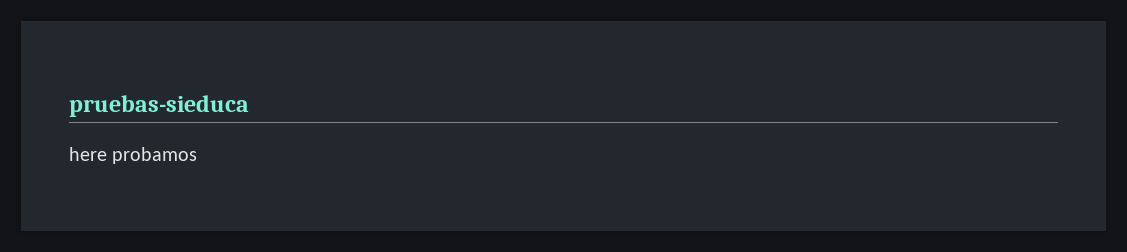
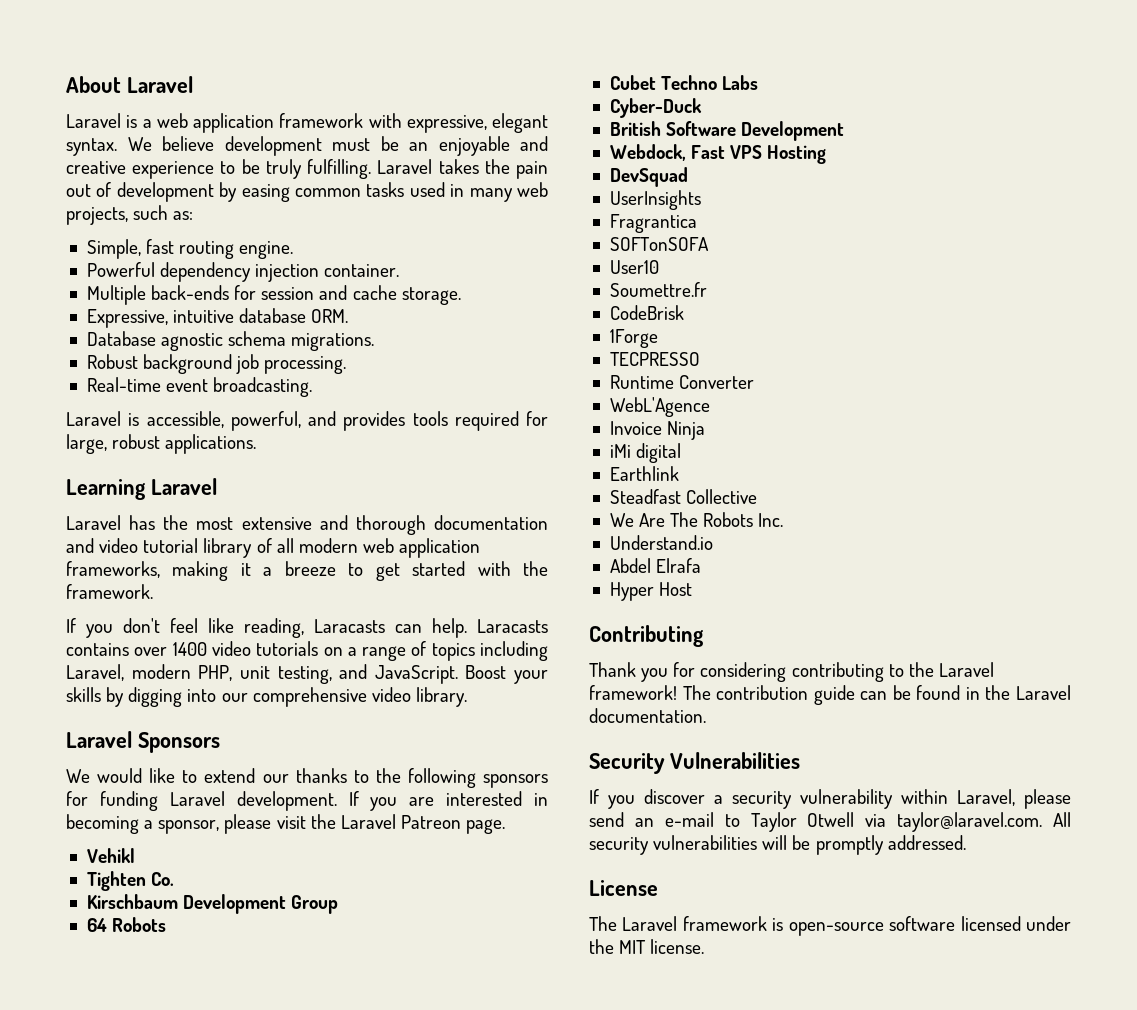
[69,95,249,117] [69,147,198,164] pruebas-sieduca // here probamos -> [66,76,193,93] [66,113,548,133] [66,136,548,156] [66,159,548,179] [66,182,548,202] [66,205,194,225] [86,239,294,259] [86,262,400,282] [86,285,461,305] [86,308,349,328] [86,331,375,351] [86,354,347,374] [86,377,313,397] [66,411,548,431] [66,434,257,454] [66,478,217,500] [66,515,548,535] [66,538,481,558] [66,561,549,581] [66,584,153,599] [66,618,548,638] [66,641,548,661] [66,664,548,684] [66,687,467,707] [66,731,220,753] [66,768,548,788] [66,791,548,811] [66,814,506,834] [86,848,135,863] [86,871,175,891] [86,894,339,914] [86,917,167,932] [609,75,759,90] [609,98,702,118] [609,121,845,141] [609,144,827,164] [609,167,688,187] [609,190,701,210] [609,214,697,233] [609,237,709,251] [609,260,659,274] [609,282,707,297] [609,305,684,320] [609,329,658,348] [609,352,700,366] [609,375,755,389] [609,397,710,417] [609,421,706,440] [609,443,682,463] [609,466,679,481] [609,489,758,504] [609,512,784,527] [609,535,713,550] [609,558,702,573] [609,582,693,601] [589,625,704,647] [589,662,994,682] [589,685,1071,705] [589,708,706,723] [589,752,800,774] [589,789,1071,809] [589,812,1071,832] [589,835,966,855] [589,880,658,896] [589,916,1071,936] [589,939,705,954] About Laravel // Laravel is a web application framework with expressive, elegant syntax. We believe development must be an enjoyable and creative experience to be truly fulfilling. Laravel takes the pain out of development by easing common tasks used in many web projects, such as: // Simple, fast routing engine. // Powerful dependency injection container. // Multiple back-ends for session and cache storage. // Expressive, intuitive database ORM. // Database agnostic schema migrations. // Robust background job processing. // Real-time event broadcasting. // Laravel is accessible, powerful, and provides tools required for large, robust applications. // Learning Laravel // Laravel has the most extensive and thorough documentation and video tutorial library of all modern web application frameworks, making it a breeze to get started with the framework. // If you don't feel like reading, Laracasts can help. Laracasts contains over 1400 video tutorials on a range of topics including Laravel, modern PHP, unit testing, and JavaScript. Boost your skills by digging into our comprehensive video library. // Laravel Sponsors // We would like to extend our thanks to the following sponsors for funding Laravel development. If you are interested in becoming a sponsor, please visit the Laravel Patreon page. // Vehikl // Tighten Co. // Kirschbaum Development Group // 64 Robots // Cubet Techno Labs // Cyber-Duck // British Software Development // Webdock, Fast VPS Hosting // DevSquad // UserInsights // Fragrantica // SOFTonSOFA // User10 // Soumettre.fr // CodeBrisk // 1Forge // TECPRESSO // Runtime Converter // WebL'Agence // Invoice Ninja // iMi digital // Earthlink // Steadfast Collective // We Are The Robots Inc. // Understand.io // Abdel Elrafa // Hyper Host // Contributing // Thank you for considering contributing to the Laravel framework! The contribution guide can be found in the Laravel documentation. // Security Vulnerabilities // If you discover a security vulnerability within Laravel, please send an e-mail to Taylor Otwell via taylor@laravel.com. All security vulnerabilities will be promptly addressed. // License // The Laravel framework is open-source software licensed under the MIT license.

